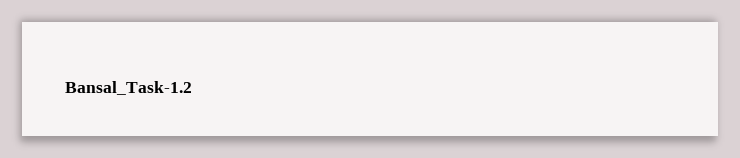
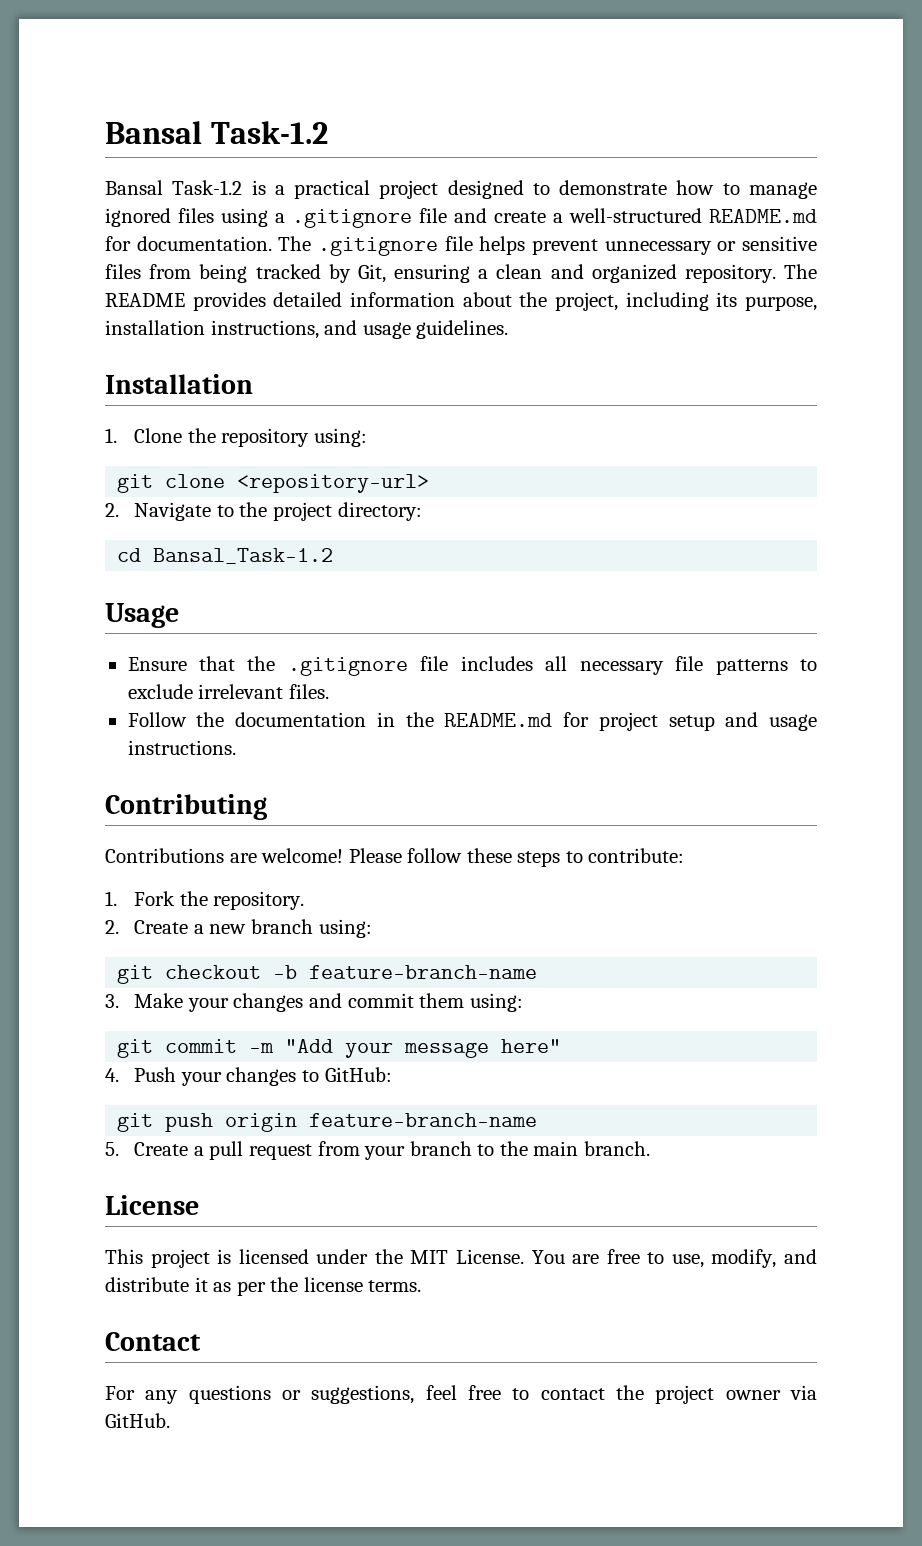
[65,81,192,95] Bansal_Task-1.2 -> [105,121,328,144] [105,180,817,199] [105,208,817,228] [105,236,817,256] [105,264,817,283] [105,292,817,311] [105,320,509,339] [105,374,253,394] [105,428,367,447] [117,474,430,493] [105,502,422,521] [117,548,334,564] [105,603,179,628] [127,656,818,676] [127,684,329,699] [127,712,817,731] [127,740,236,755] [105,794,267,820] [105,848,685,867] [105,891,305,910] [105,919,372,938] [117,965,538,984] [105,993,523,1012] [117,1039,562,1058] [105,1067,392,1086] [117,1113,538,1132] [105,1141,650,1160] [105,1195,199,1215] [105,1249,817,1268] [105,1277,422,1296] [105,1332,201,1351] [105,1385,818,1404] [105,1413,170,1428] Bansal Task-1.2 // Bansal Task-1.2 is a practical project designed to demonstrate how to manage ignored files using a .gitignore file and create a well-structured README.md for documentation. The .gitignore file helps prevent unnecessary or sensitive files from being tracked by Git, ensuring a clean and organized repository. The README provides detailed information about the project, including its purpose, installation instructions, and usage guidelines. // Installation // 1. Clone the repository using: // git clone <repository-url> // 2. Navigate to the project directory: // cd Bansal_Task-1.2 // Usage // Ensure that the .gitignore file includes all necessary file patterns to exclude irrelevant files. // Follow the documentation in the README.md for project setup and usage instructions. // Contributing // Contributions are welcome! Please follow these steps to contribute: // 1. Fork the repository. // 2. Create a new branch using: // git checkout -b feature-branch-name // 3. Make your changes and commit them using: // git commit -m "Add your message here" // 4. Push your changes to GitHub: // git push origin feature-branch-name // 5. Create a pull request from your branch to the main branch. // License // This project is licensed under the MIT License. You are free to use, modify, and distribute it as per the license terms. // Contact // For any questions or suggestions, feel free to contact the project owner via GitHub.

